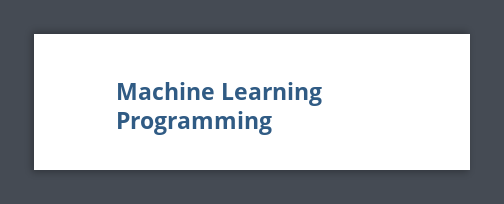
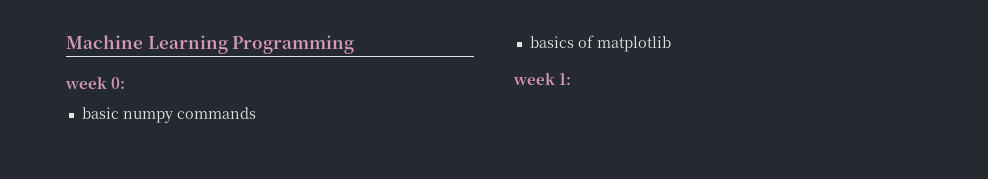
(272, 123) none -> [65,76,126,89] [81,107,256,123] [529,35,671,52] [513,72,572,85] // week 0: // basic numpy commands // basics of matplotlib // week 1:

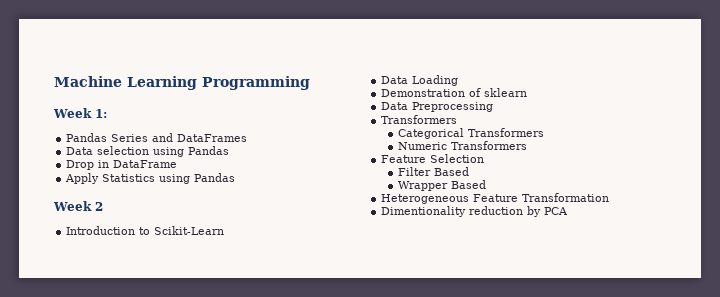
[65,76,126,89] [81,107,256,123] [529,35,671,52] [513,72,572,85] week 0: // basic numpy commands // basics of matplotlib // week 1: -> [53,108,107,118] [66,133,248,142] [66,146,230,157] [66,160,178,170] [65,173,236,184] [53,201,103,211] [66,226,225,235] [381,75,459,86] [381,88,528,97] [381,102,494,112] [381,115,458,124] [397,128,544,139] [397,141,527,150] [381,154,485,163] [397,167,469,176] [397,180,486,191] [381,193,610,204] [381,206,569,217] Week 1: // Pandas Series and DataFrames // Data selection using Pandas // Drop in DataFrame // Apply Statistics using Pandas // Week 2 // Introduction to Scikit-Learn // Data Loading // Demonstration of sklearn // Data Preprocessing // Transformers // Categorical Transformers // Numeric Transformers // Feature Selection // Filter Based // Wrapper Based // Heterogeneous Feature Transformation // Dimentionality reduction by PCA

